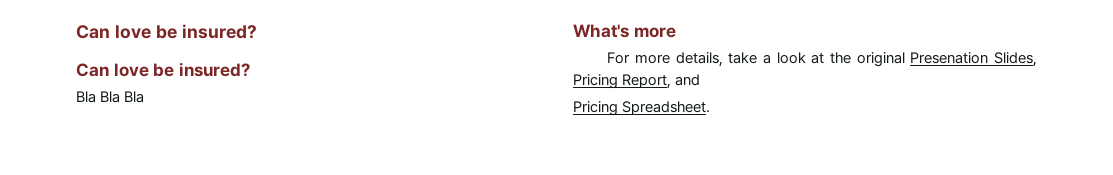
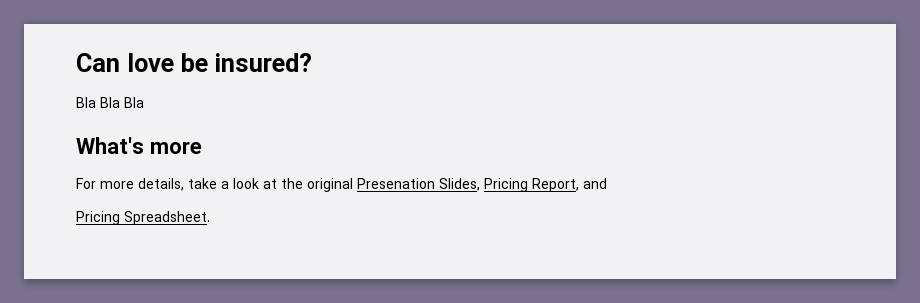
[76,24,257,39] [76,62,251,77] Can love be insured? // Can love be insured? -> [76,53,312,72] Can love be insured?

